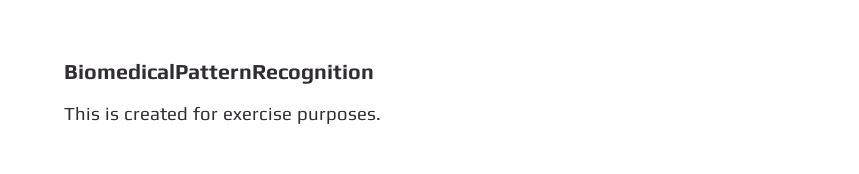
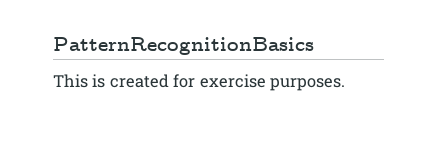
[64,63,374,84] BiomedicalPatternRecognition -> [53,37,314,55] PatternRecognitionBasics

